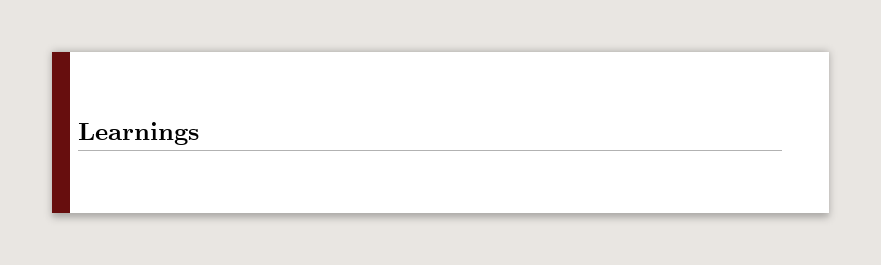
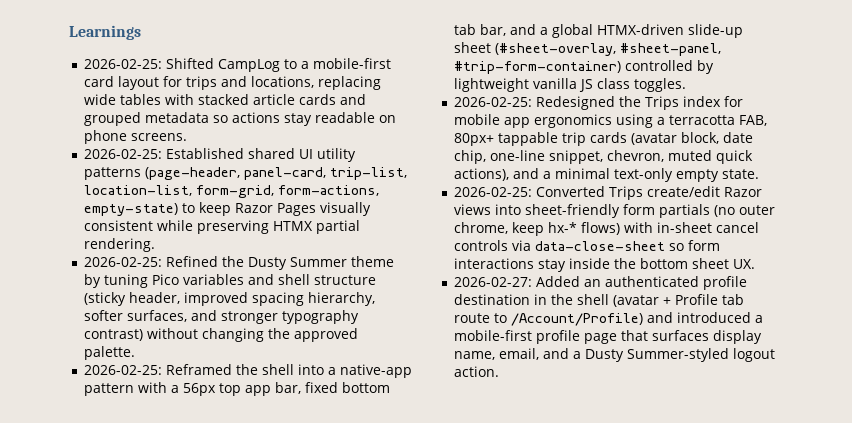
(199, 133) none -> [84,58,392,72] [84,76,382,90] [84,94,367,105] [84,112,397,126] [84,130,188,144] [84,148,357,162] [84,167,408,180] [84,185,380,198] [84,202,372,216] [84,220,361,234] [84,238,156,252] [84,256,395,270] [84,274,377,288] [84,292,376,306] [84,310,360,324] [84,328,359,342] [84,346,136,360] [84,364,413,378] [84,382,391,396] [454,24,744,38] [454,42,722,56] [454,60,715,74] [454,78,687,92] [454,96,744,110] [454,114,768,128] [454,132,754,146] [454,150,754,164] [454,168,760,182] [454,186,763,200] [454,204,776,218] [454,222,760,236] [454,240,721,251] [454,258,756,272] [454,276,748,290] [454,294,745,307] [454,312,764,326] [454,330,763,344] [454,348,776,362] [454,366,500,377] // 2026-02-25: Shifted CampLog to a mobile-first card layout for trips and locations, replacing wide tables with stacked article cards and grouped metadata so actions stay readable on phone screens. // 2026-02-25: Established shared UI utility patterns (page-header, panel-card, trip-list, location-list, form-grid, form-actions, empty-state) to keep Razor Pages visually consistent while preserving HTMX partial rendering. // 2026-02-25: Refined the Dusty Summer theme by tuning Pico variables and shell structure (sticky header, improved spacing hierarchy, softer surfaces, and stronger typography contrast) without changing the approved palette. // 2026-02-25: Reframed the shell into a native-app pattern with a 56px top app bar, fixed bottom tab bar, and a global HTMX-driven slide-up sheet (#sheet-overlay, #sheet-panel, #trip-form-container) controlled by lightweight vanilla JS class toggles. // 2026-02-25: Redesigned the Trips index for mobile app ergonomics using a terracotta FAB, 80px+ tappable trip cards (avatar block, date chip, one-line snippet, chevron, muted quick actions), and a minimal text-only empty state. // 2026-02-25: Converted Trips create/edit Razor views into sheet-friendly form partials (no outer chrome, keep hx-* flows) with in-sheet cancel controls via data-close-sheet so form interactions stay inside the bottom sheet UX. // 2026-02-27: Added an authenticated profile destination in the shell (avatar + Profile tab route to /Account/Profile) and introduced a mobile-first profile page that surfaces display name, email, and a Dusty Summer-styled logout action.

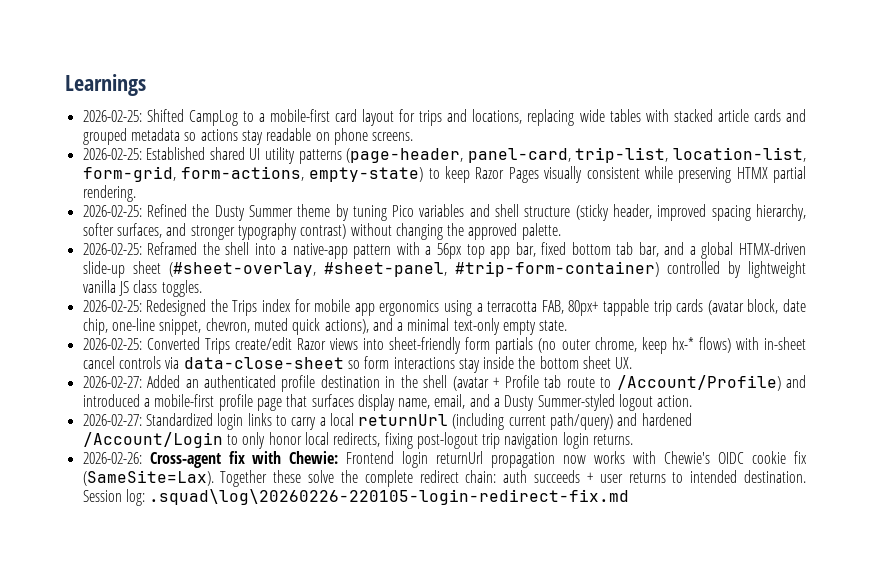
(500, 371) none -> [82,413,692,430] [82,432,634,449] [82,451,808,468] [82,470,807,487] [82,489,630,506] // 2026-02-27: Standardized login links to carry a local returnUrl (including current path/query) and hardened /Account/Login to only honor local redirects, fixing post-logout trip navigation login returns. // 2026-02-26: Cross-agent fix with Chewie: Frontend login returnUrl propagation now works with Chewie's OIDC cookie fix (SameSite=Lax). Together these solve the complete redirect chain: auth succeeds + user returns to intended destination. Session log: .squad\log\20260226-220105-login-redirect-fix.md

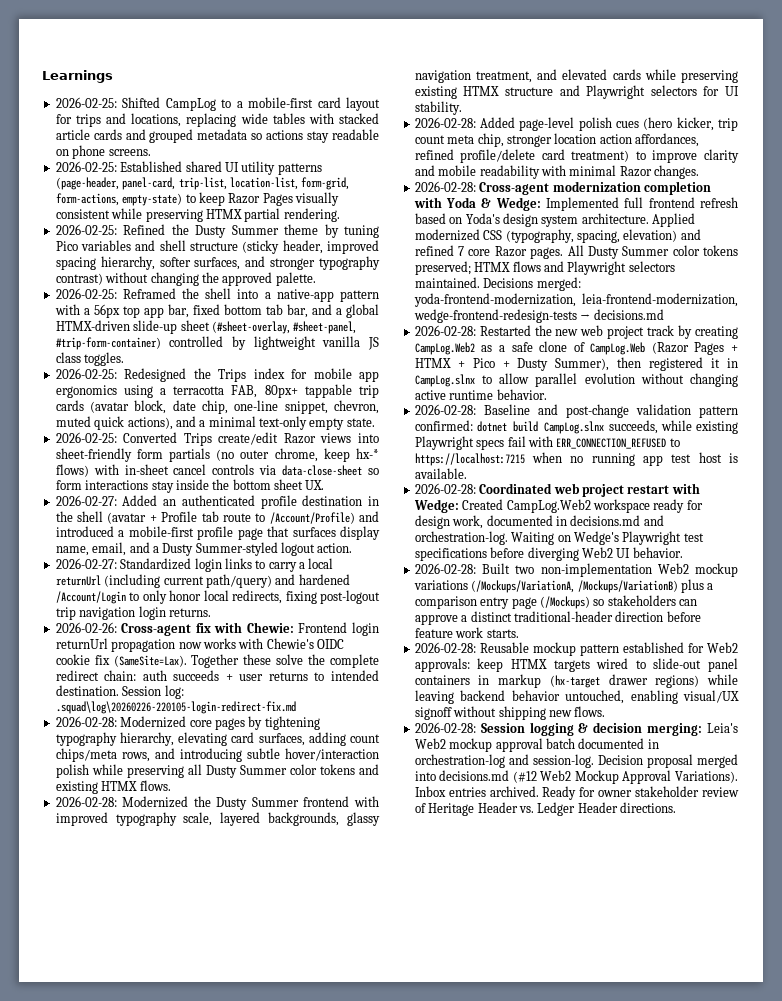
(630, 497) none -> [55,716,320,730] [55,732,380,746] [55,748,379,762] [55,764,379,778] [55,780,171,794] [55,796,379,810] [55,812,380,826] [414,69,738,83] [414,85,739,99] [414,101,462,115] [414,117,738,131] [414,133,699,147] [414,149,739,163] [414,165,699,179] [414,181,711,195] [413,197,738,211] [414,213,695,227] [414,229,701,243] [414,245,738,259] [414,261,675,275] [414,277,581,291] [413,293,738,307] [413,309,664,323] [414,325,738,339] [414,341,738,355] [414,357,738,371] [414,373,738,387] [414,389,547,400] [414,404,738,418] [414,420,738,434] [414,436,680,450] [414,452,738,466] [414,468,467,479] [414,483,700,497] [413,499,703,513] [414,515,664,529] [414,531,704,545] [414,547,683,561] [414,563,738,577] [413,579,714,593] [414,595,697,609] [414,611,701,625] [414,627,519,638] [414,642,738,656] [414,658,738,672] [414,674,738,688] [414,690,739,704] [414,706,606,720] [414,722,738,736] [414,738,659,752] [414,754,738,768] [414,770,738,784] [414,786,739,800] [414,802,676,816] // 2026-02-28: Modernized core pages by tightening typography hierarchy, elevating card surfaces, adding count chips/meta rows, and introducing subtle hover/interaction polish while preserving all Dusty Summer color tokens and existing HTMX flows. // 2026-02-28: Modernized the Dusty Summer frontend with improved typography scale, layered backgrounds, glassy navigation treatment, and elevated cards while preserving existing HTMX structure and Playwright selectors for UI stability. // 2026-02-28: Added page-level polish cues (hero kicker, trip count meta chip, stronger location action affordances, refined profile/delete card treatment) to improve clarity and mobile readability with minimal Razor changes. // 2026-02-28: Cross-agent modernization completion with Yoda & Wedge: Implemented full frontend refresh based on Yoda's design system architecture. Applied modernized CSS (typography, spacing, elevation) and refined 7 core Razor pages. All Dusty Summer color tokens preserved; HTMX flows and Playwright selectors maintained. Decisions merged: yoda-frontend-modernization, leia-frontend-modernization, wedge-frontend-redesign-tests → decisions.md // 2026-02-28: Restarted the new web project track by creating CampLog.Web2 as a safe clone of CampLog.Web (Razor Pages + HTMX + Pico + Dusty Summer), then registered it in CampLog.slnx to allow parallel evolution without changing active runtime behavior. // 2026-02-28: Baseline and post-change validation pattern confirmed: dotnet build CampLog.slnx succeeds, while existing Playwright specs fail with ERR_CONNECTION_REFUSED to https://localhost:7215 when no running app test host is available. // 2026-02-28: Coordinated web project restart with Wedge: Created CampLog.Web2 workspace ready for design work, documented in decisions.md and orchestration-log. Waiting on Wedge's Playwright test specifications before diverging Web2 UI behavior. // 2026-02-28: Built two non-implementation Web2 mockup variations (/Mockups/VariationA, /Mockups/VariationB) plus a comparison entry page (/Mockups) so stakeholders can approve a distinct traditional-header direction before feature work starts. // 2026-02-28: Reusable mockup pattern established for Web2 approvals: keep HTMX targets wired to slide-out panel containers in markup (hx-target drawer regions) while leaving backend behavior untouched, enabling visual/UX signoff without shipping new flows. // 2026-02-28: Session logging & decision merging: Leia's Web2 mockup approval batch documented in orchestration-log and session-log. Decision proposal merged into decisions.md (#12 Web2 Mockup Approval Variations). Inbox entries archived. Ready for owner stakeholder review of Heritage Header vs. Ledger Header directions.

